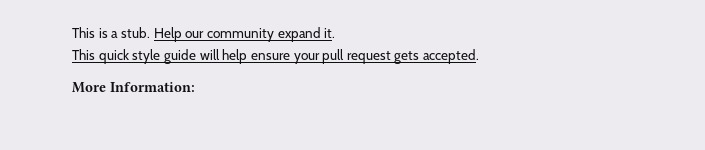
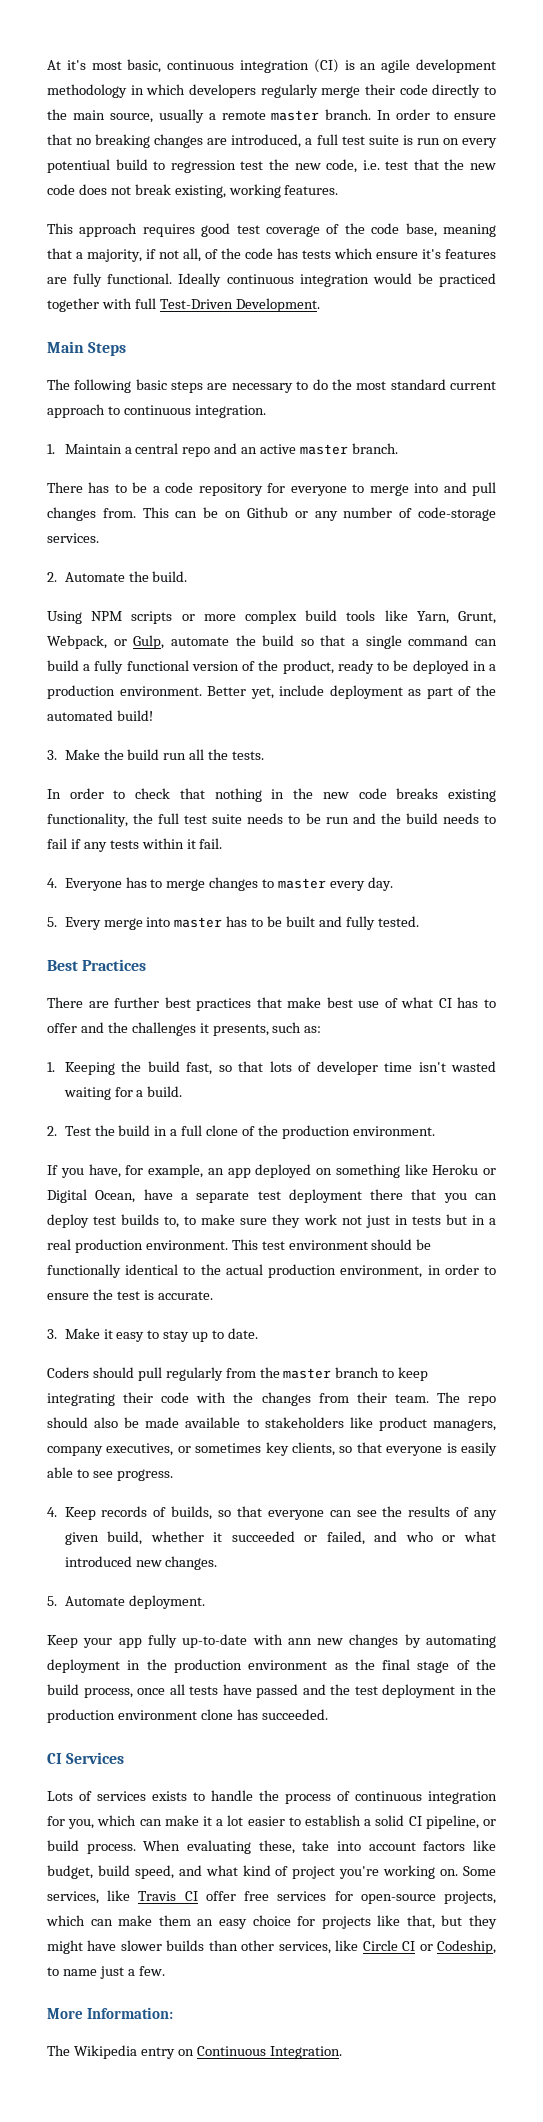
[72,27,336,42] [72,49,480,64] [72,82,195,93] This is a stub. Help our community expand it. // This quick style guide will help ensure your pull request gets accepted. // More Information: -> [47,59,497,73] [47,84,497,98] [47,109,497,123] [47,134,498,148] [47,159,496,173] [47,184,339,198] [47,223,496,237] [47,248,496,262] [47,273,496,287] [47,298,320,312] [47,341,127,356] [47,379,497,393] [47,404,266,418] [47,443,398,457] [47,482,496,496] [47,507,496,521] [47,533,99,543] [47,571,188,582] [47,610,496,624] [47,635,497,649] [47,660,496,674] [47,685,496,699] [47,710,153,721] [47,749,265,760] [47,788,497,802] [47,813,497,827] [47,838,223,852] [47,877,393,891] [47,916,419,930] [47,959,147,971] [47,997,497,1011] [47,1022,322,1036] [47,1061,496,1075] [63,1086,183,1100] [47,1125,435,1139] [47,1164,496,1178] [47,1189,498,1203] [47,1214,496,1228] [47,1239,432,1253] [47,1264,497,1278] [47,1289,213,1300] [47,1328,259,1342] [47,1367,429,1381] [47,1392,497,1406] [47,1417,496,1431] [47,1442,497,1456] [47,1467,173,1481] [47,1506,497,1520] [64,1531,497,1545] [64,1556,218,1570] [47,1595,205,1609] [47,1634,497,1648] [47,1659,497,1673] [47,1684,496,1698] [47,1709,328,1723] [47,1752,125,1764] [47,1790,497,1804] [47,1815,496,1829] [47,1840,496,1854] [47,1865,497,1879] [47,1890,497,1904] [46,1915,497,1929] [47,1940,496,1954] [47,1966,165,1979] [47,2007,173,2019] [47,2045,342,2059] At it's most basic, continuous integration (CI) is an agile development methodology in which developers regularly merge their code directly to the main source, usually a remote master branch. In order to ensure that no breaking changes are introduced, a full test suite is run on every potentiual build to regression test the new code, i.e. test that the new code does not break existing, working features. // This approach requires good test coverage of the code base, meaning that a majority, if not all, of the code has tests which ensure it's features are fully functional. Ideally continuous integration would be practiced together with full Test-Driven Development. // Main Steps // The following basic steps are necessary to do the most standard current approach to continuous integration. // 1. Maintain a central repo and an active master branch. // There has to be a code repository for everyone to merge into and pull changes from. This can be on Github or any number of code-storage services. // 2. Automate the build. // Using NPM scripts or more complex build tools like Yarn, Grunt, Webpack, or Gulp, automate the build so that a single command can build a fully functional version of the product, ready to be deployed in a production environment. Better yet, include deployment as part of the automated build! // 3. Make the build run all the tests. // In order to check that nothing in the new code breaks existing functionality, the full test suite needs to be run and the build needs to fail if any tests within it fail. // 4. Everyone has to merge changes to master every day. // 5. Every merge into master has to be built and fully tested. // Best Practices // There are further best practices that make best use of what CI has to offer and the challenges it presents, such as: // 1. Keeping the build fast, so that lots of developer time isn't wasted waiting for a build. // 2. Test the build in a full clone of the production environment. // If you have, for example, an app deployed on something like Heroku or Digital Ocean, have a separate test deployment there that you can deploy test builds to, to make sure they work not just in tests but in a real production environment. This test environment should be functionally identical to the actual production environment, in order to ensure the test is accurate. // 3. Make it easy to stay up to date. // Coders should pull regularly from the master branch to keep integrating their code with the changes from their team. The repo should also be made available to stakeholders like product managers, company executives, or sometimes key clients, so that everyone is easily able to see progress. // 4. Keep records of builds, so that everyone can see the results of any given build, whether it succeeded or failed, and who or what introduced new changes. // 5. Automate deployment. // Keep your app fully up-to-date with ann new changes by automating deployment in the production environment as the final stage of the build process, once all tests have passed and the test deployment in the production environment clone has succeeded. // CI Services // Lots of services exists to handle the process of continuous integration for you, which can make it a lot easier to establish a solid CI pipeline, or build process. When evaluating these, take into account factors like budget, build speed, and what kind of project you're working on. Some services, like Travis CI offer free services for open-source projects, which can make them an easy choice for projects like that, but they might have slower builds than other services, like Circle CI or Codeship, to name just a few. // More Information: // The Wikipedia entry on Continuous Integration.

